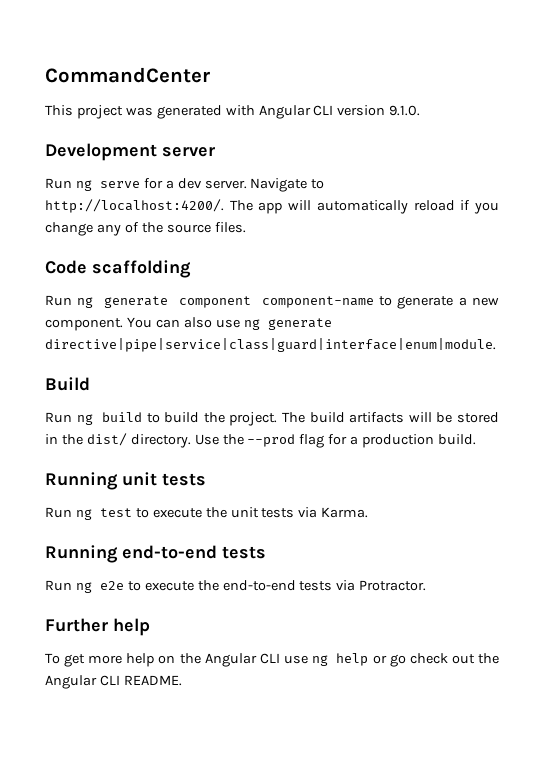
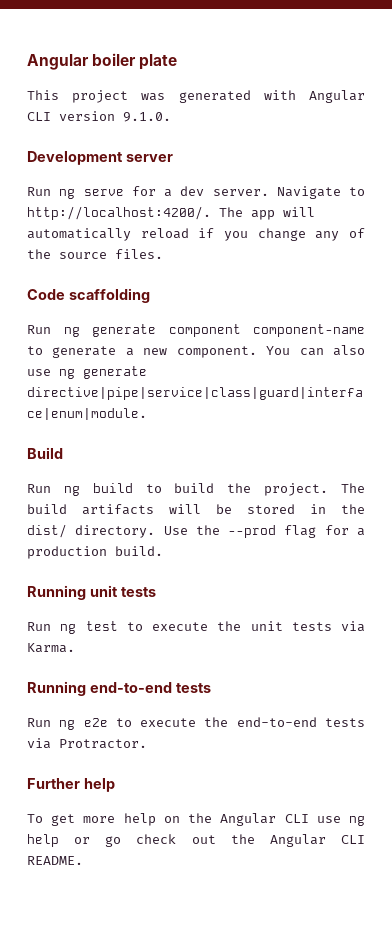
[45,67,210,83] CommandCenter -> [27,53,178,70] Angular boiler plate

